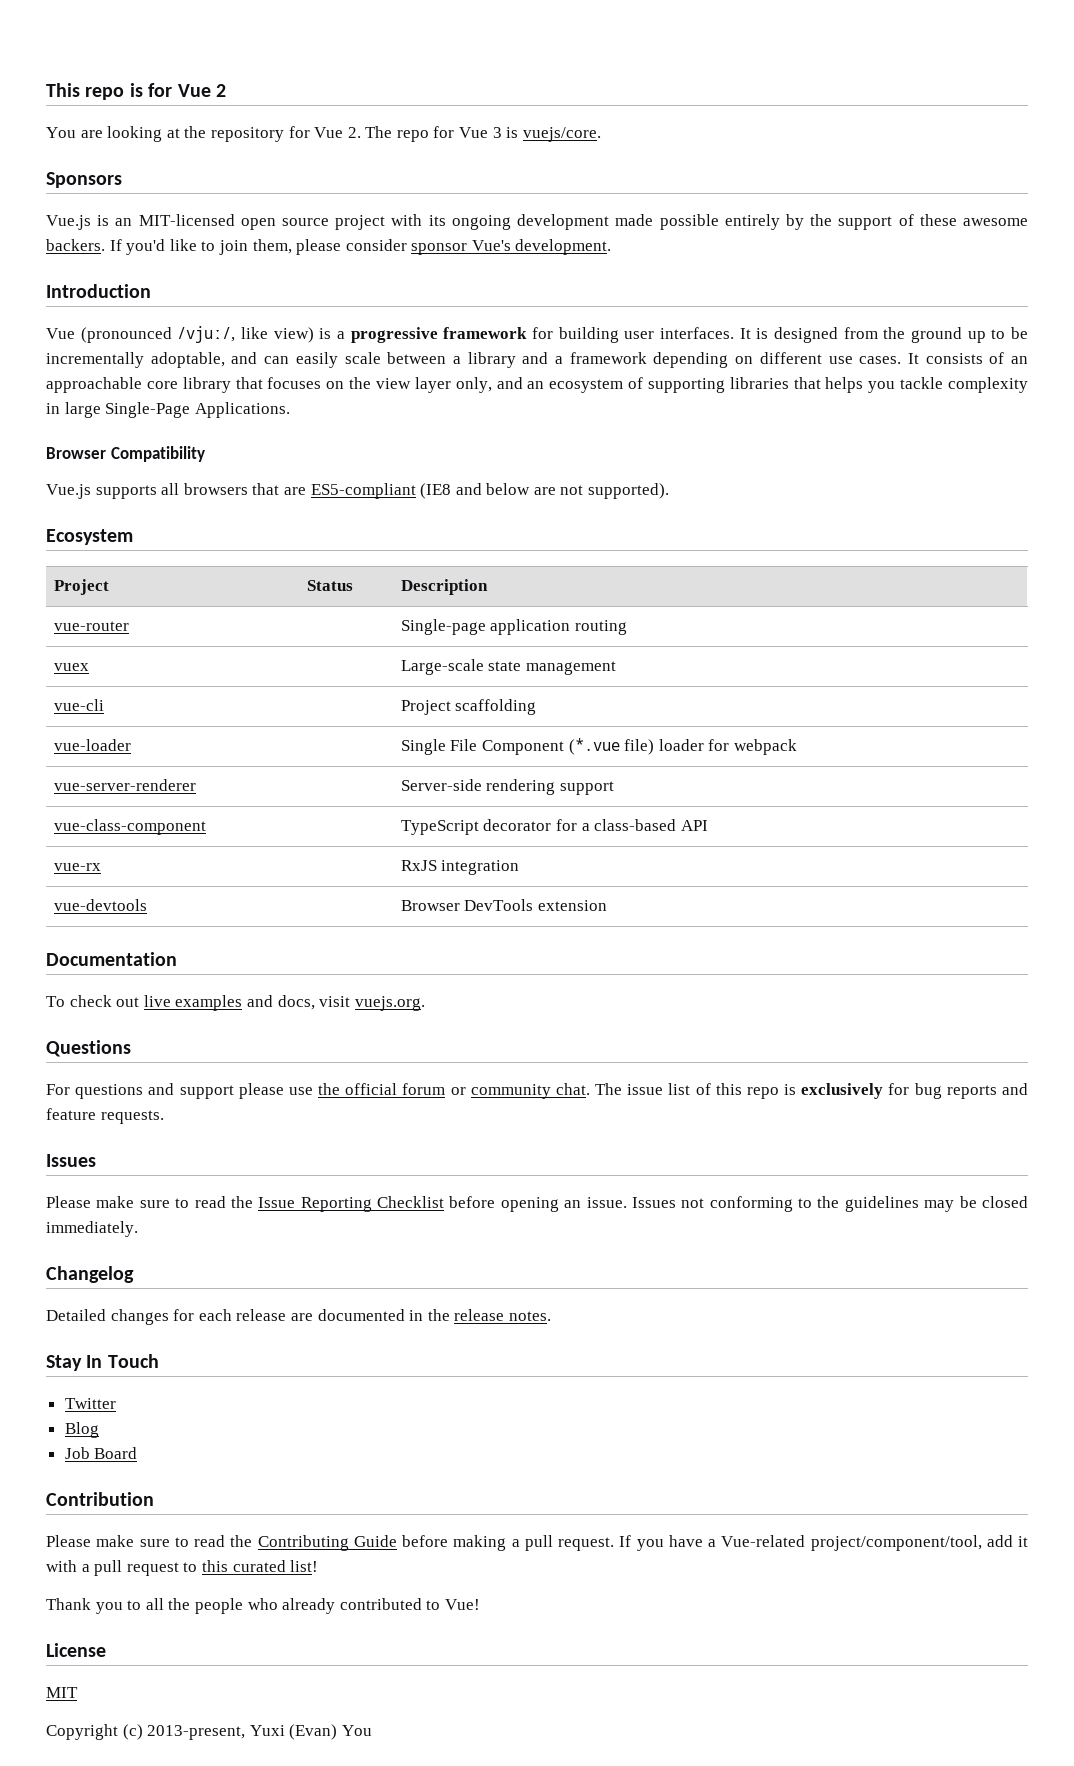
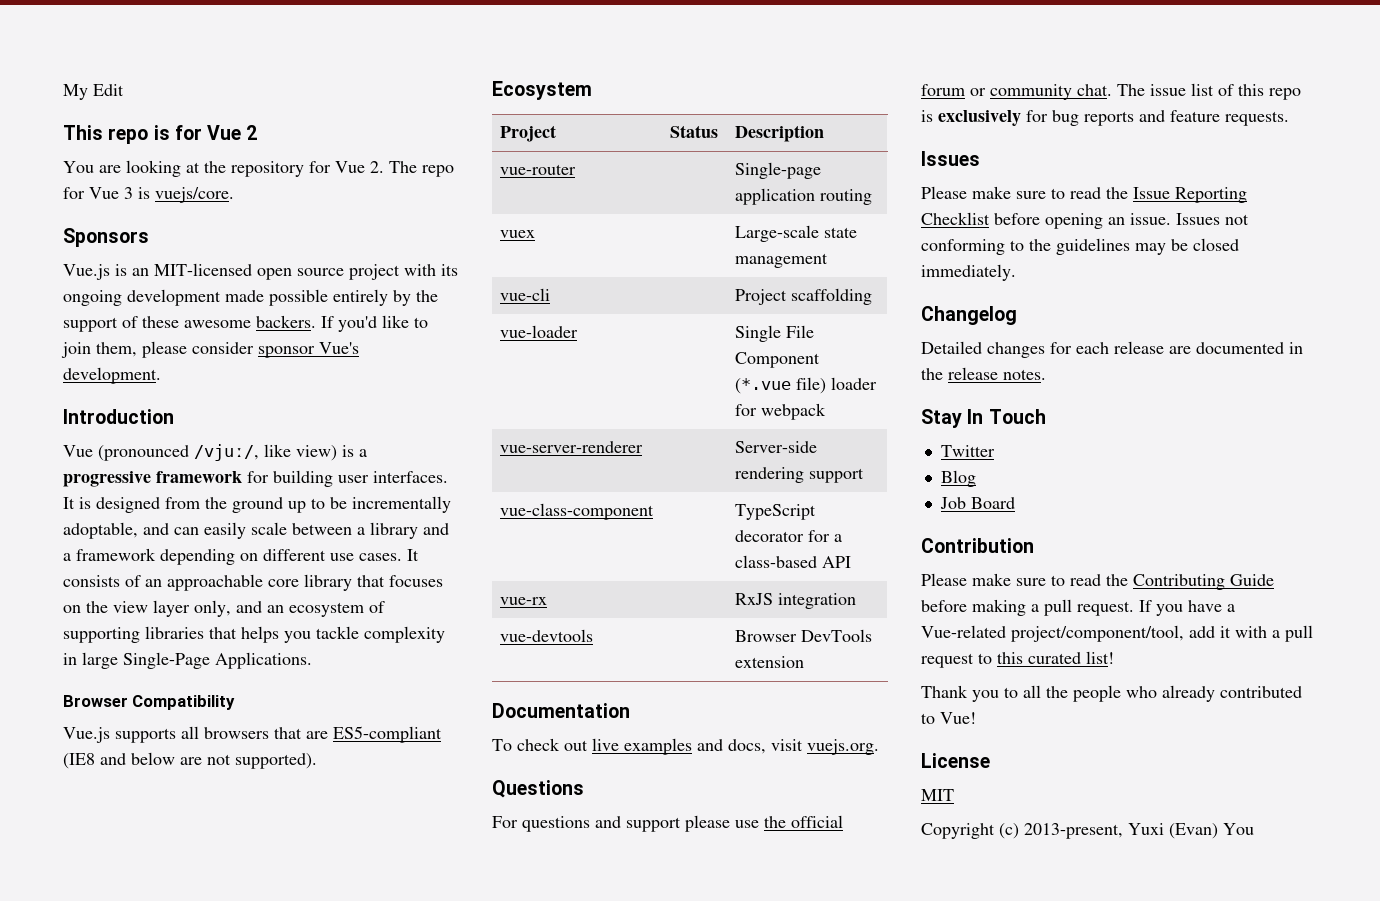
(46, 90) none -> [63,84,124,100] My Edit //

